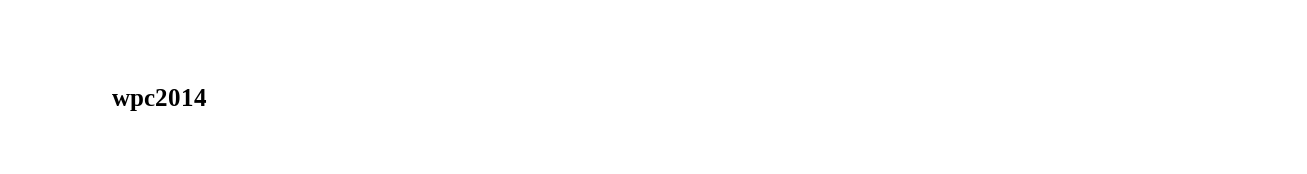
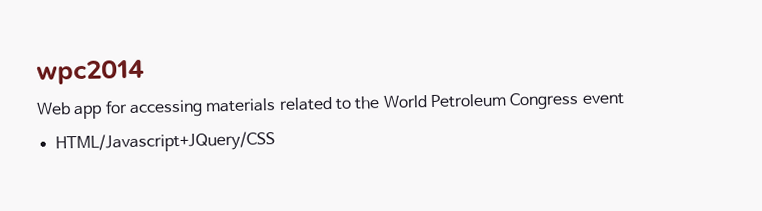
(207, 100) none -> [36,92,625,120] [54,131,275,154] // Web app for accessing materials related to the World Petroleum Congress event // HTML/Javascript+JQuery/CSS

